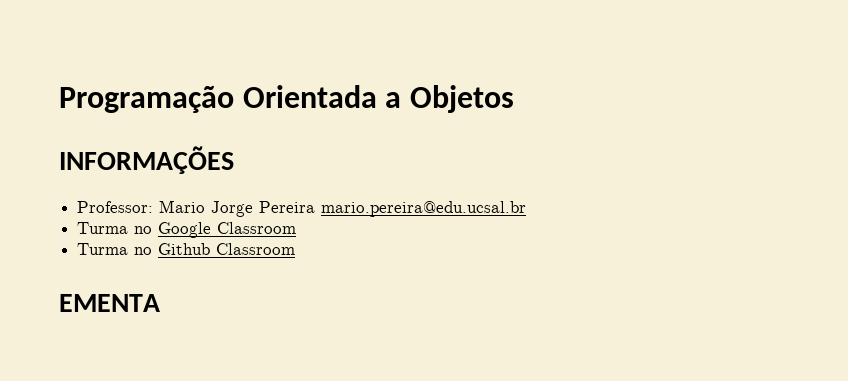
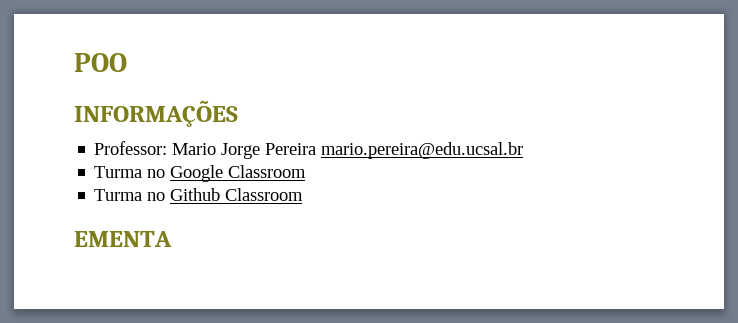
[59,85,514,113] Programação Orientada a Objetos -> [74,53,127,72] POO

